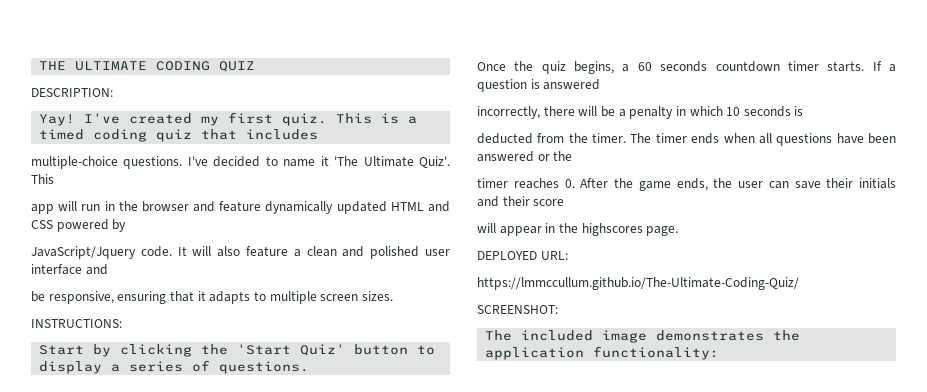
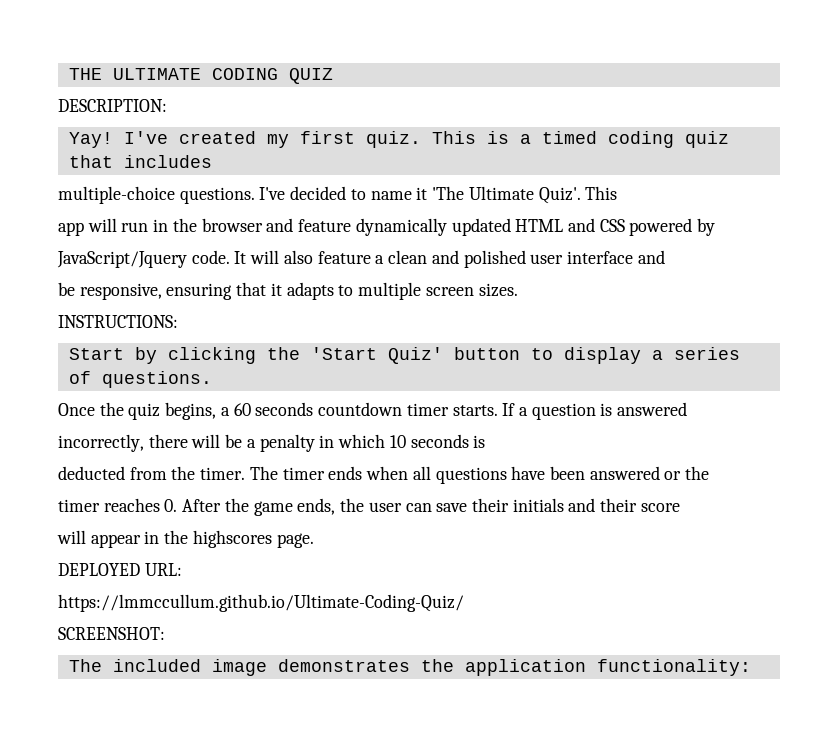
[477,277,799,290] https://lmmccullum.github.io/The-Ultimate-Coding-Quiz/ -> [58,594,464,612] https://lmmccullum.github.io/Ultimate-Coding-Quiz/

